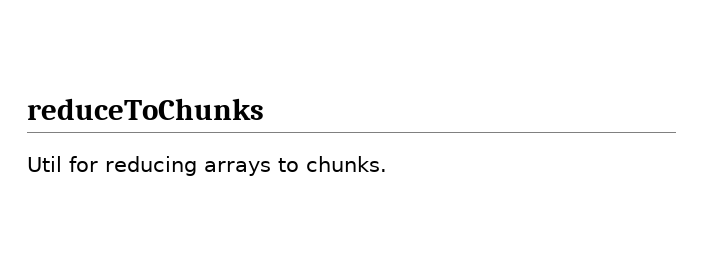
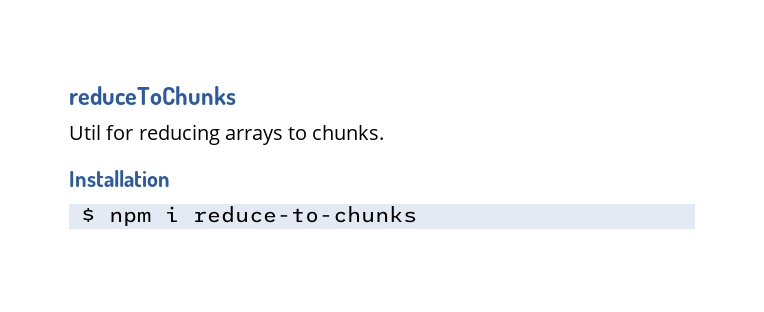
(387, 164) none -> [69,170,170,187] [80,206,417,226] // Installation // $ npm i reduce-to-chunks

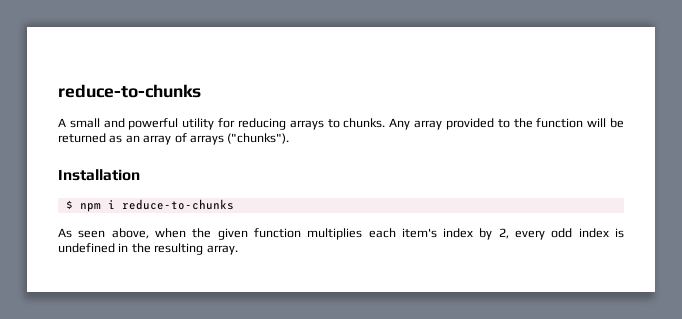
[69,86,236,105] [69,124,101,140] reduceToChunks // Util -> [58,84,201,98] [58,118,215,130] reduce-to-chunks // A small and powerful utility
(385, 132) none -> [389,118,624,130] [58,133,290,145] Any array provided to the function will be returned as an array of arrays ("chunks").
(417, 214) none -> [58,228,624,240] [58,243,238,255] // As seen above, when the given function multiplies each item's index by 2, every odd index is undefined in the resulting array.

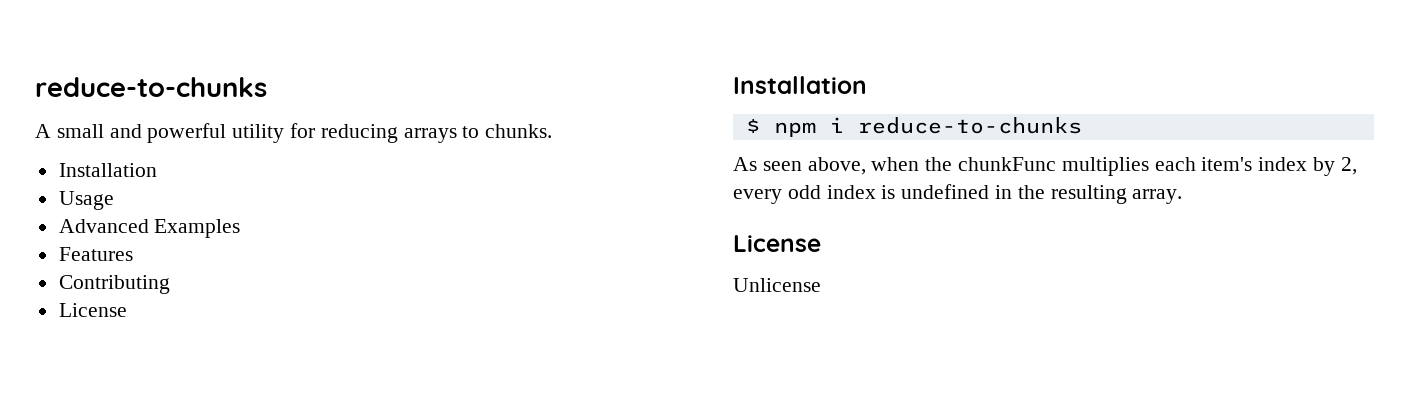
[389,118,624,130] [58,133,290,145] Any array provided to the function will be returned as an array of arrays ("chunks"). -> [58,163,157,177] [58,191,114,210] [58,219,241,238] [58,247,133,261] [58,275,170,294] [58,303,127,317] // Installation // Usage // Advanced Examples // Features // Contributing // License
[217,228,301,240] given function -> [958,157,1057,171] chunkFunc
(238, 250) none -> [733,235,821,252] [733,278,821,292] // License // Unlicense

